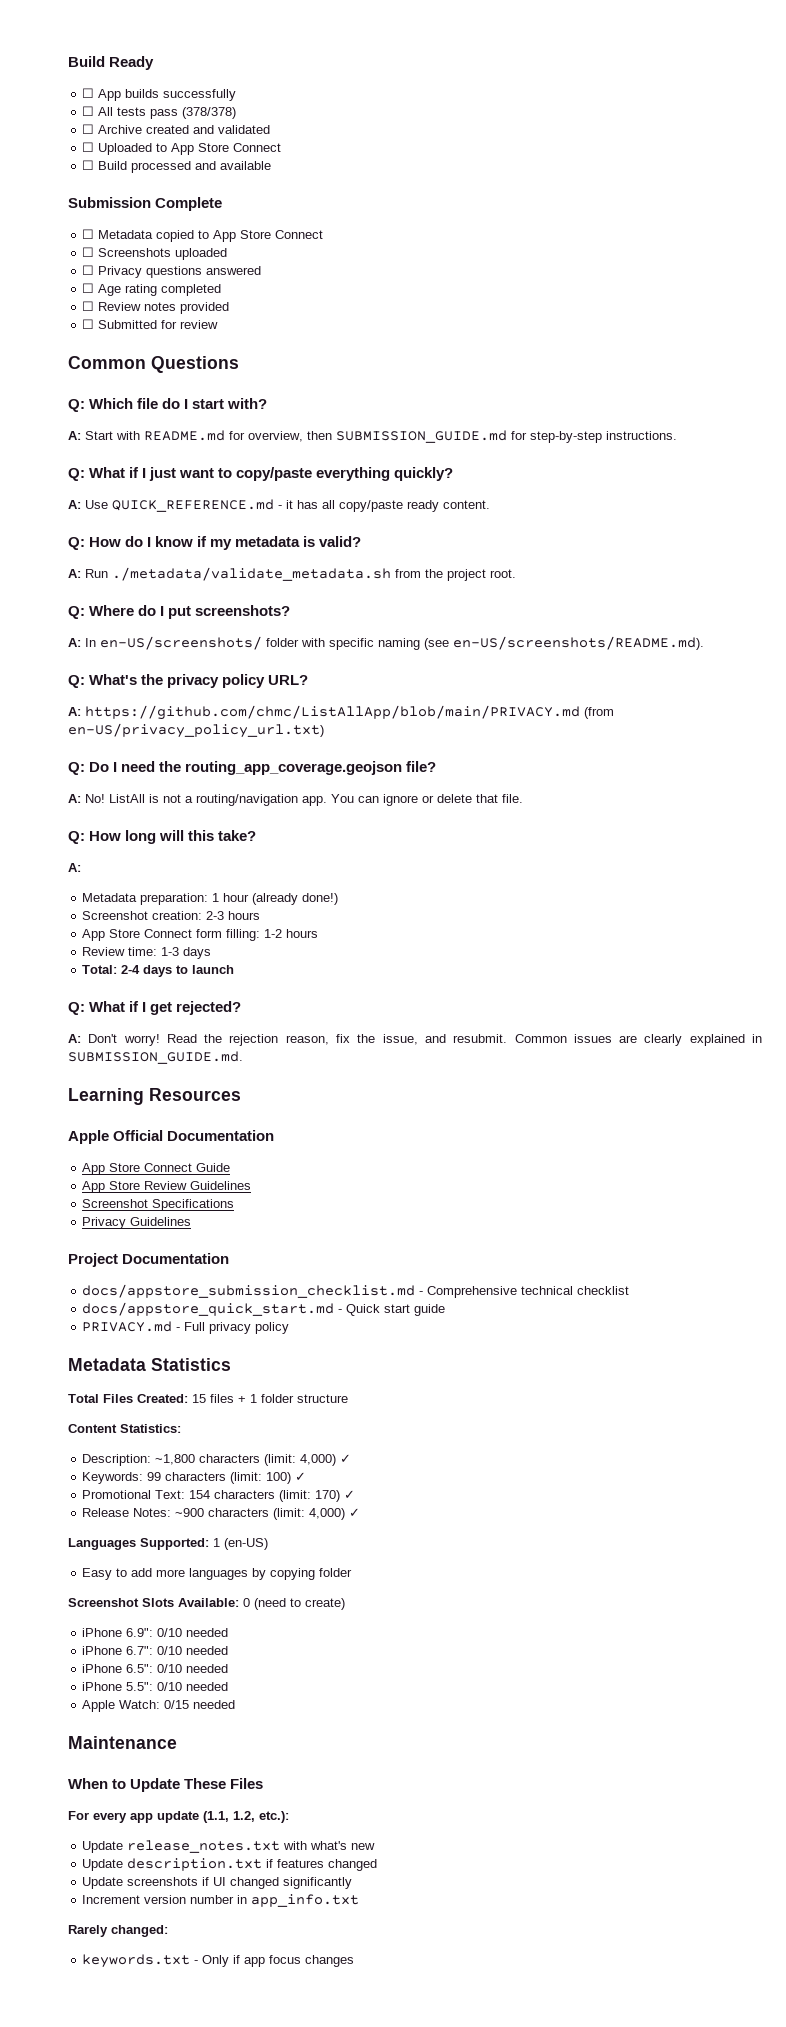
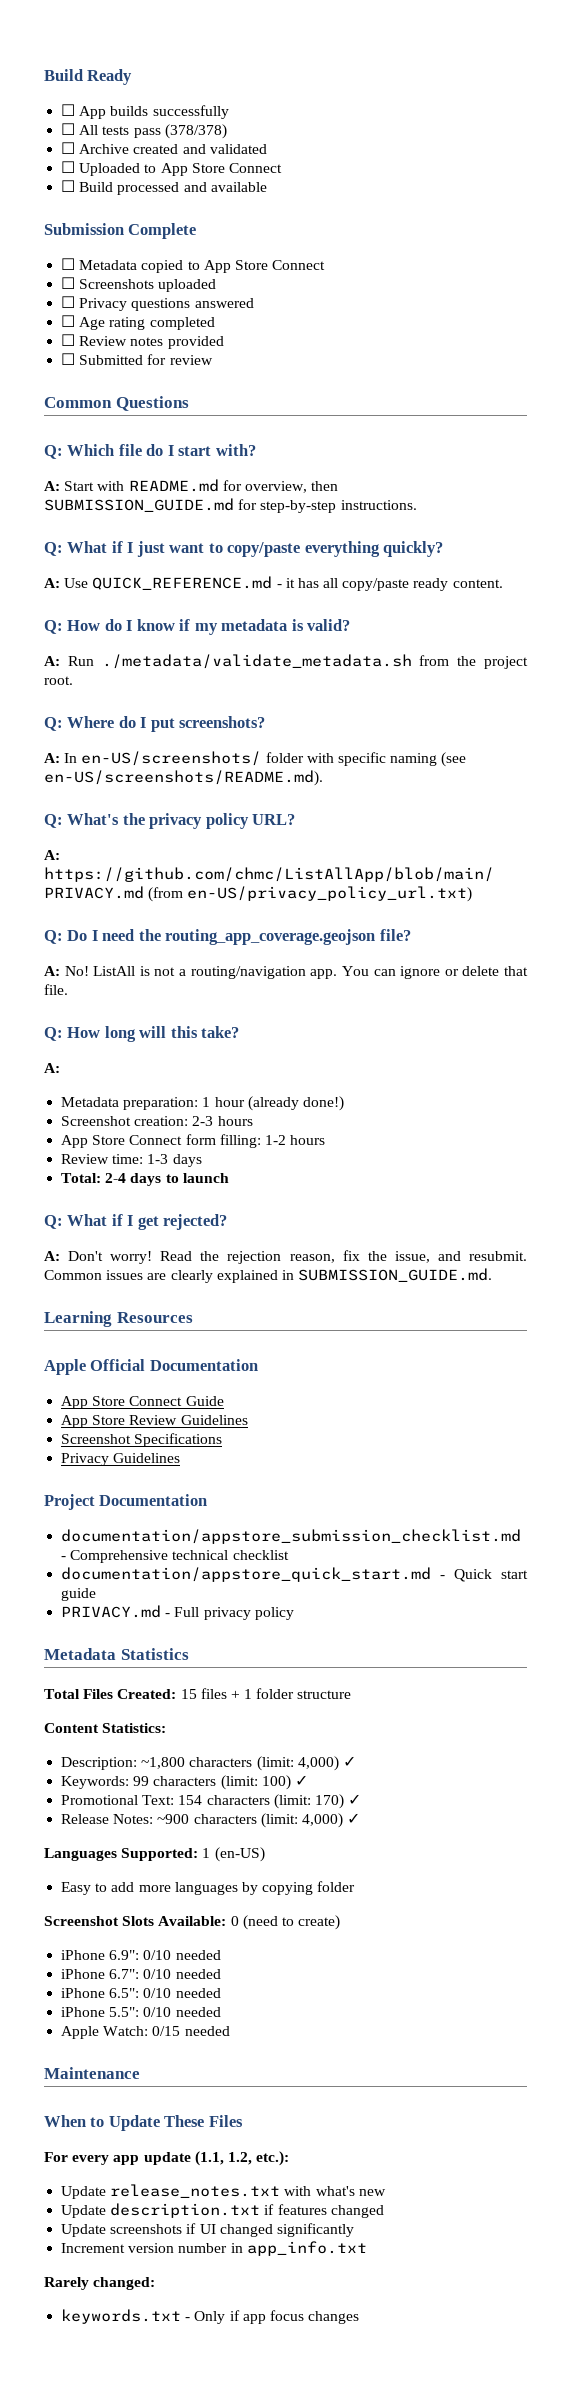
[82,1284,416,1298] docs/appstore_submission_checklist.md -> [61,1529,522,1544] documentation/appstore_submission_checklist.md
[82,1302,335,1316] docs/appstore_quick_start.md -> [61,1567,432,1582] documentation/appstore_quick_start.md

